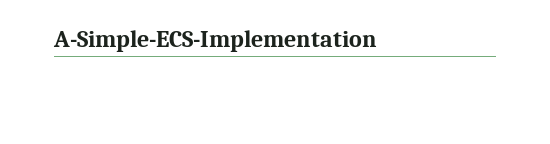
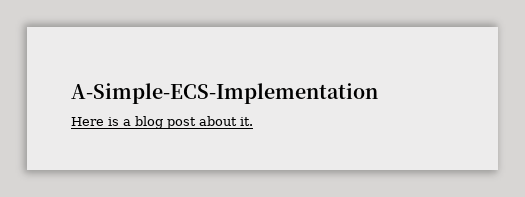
(377, 41) none -> [71,116,253,129] // Here is a blog post about it.

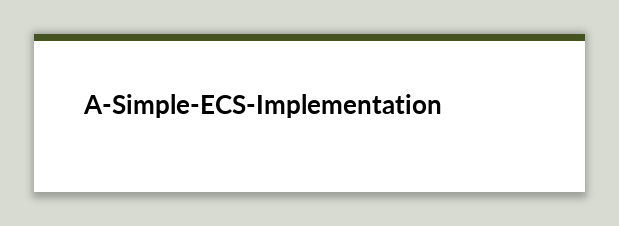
[71,116,253,129] // Here is a blog post about it. -> (442, 106) none

